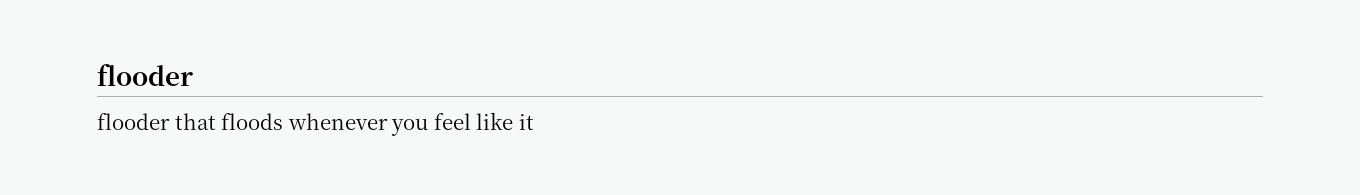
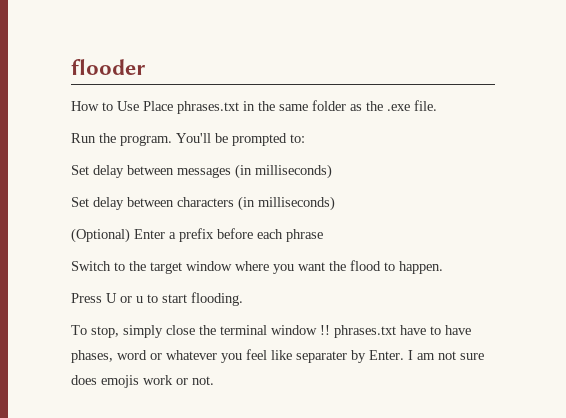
[97,112,534,136] flooder that floods whenever you feel like it -> [71,100,437,114] [71,133,305,146] [71,164,332,179] [71,196,335,211] [71,228,323,243] [71,260,443,274] [71,292,243,306] [71,325,471,338] [71,349,484,363] [71,375,214,388] How to Use Place phrases.txt in the same folder as the .exe file. // Run the program. You'll be prompted to: // Set delay between messages (in milliseconds) // Set delay between characters (in milliseconds) // (Optional) Enter a prefix before each phrase // Switch to the target window where you want the flood to happen. // Press U or u to start flooding. // To stop, simply close the terminal window !! phrases.txt have to have phases, word or whatever you feel like separater by Enter. I am not sure does emojis work or not.

